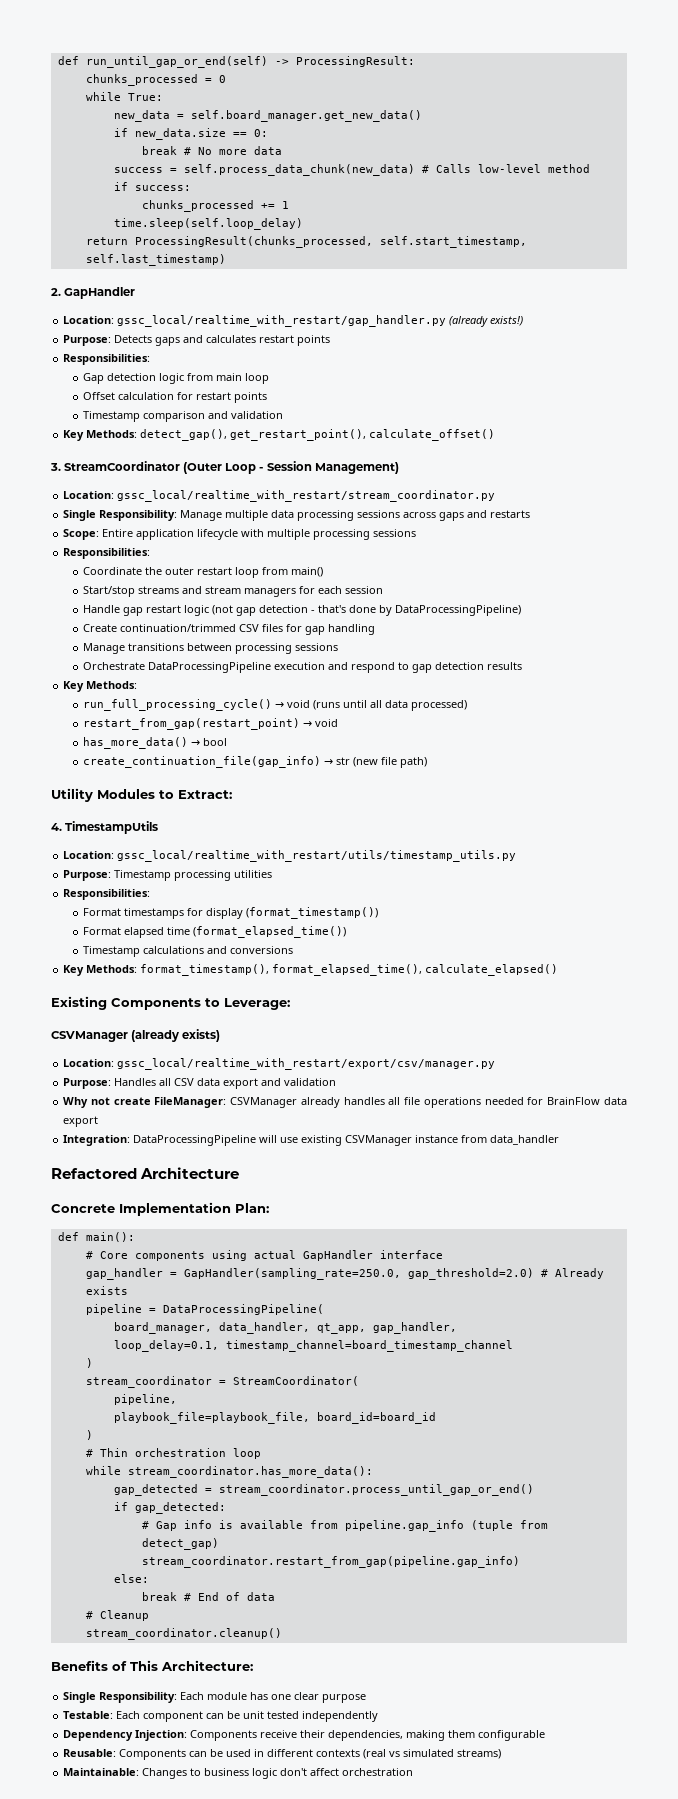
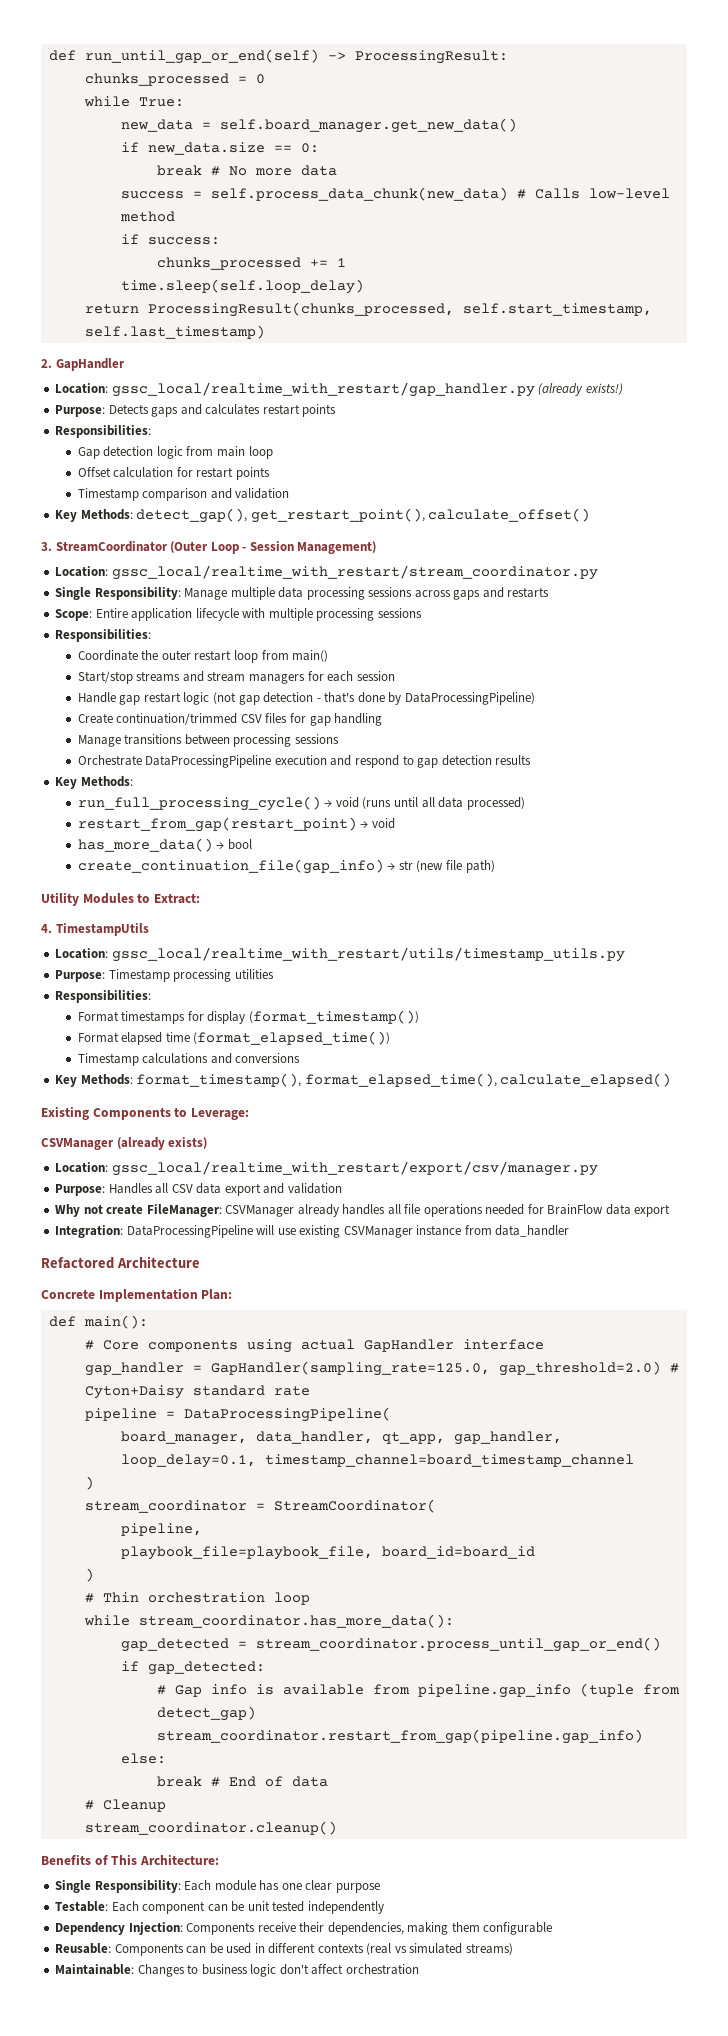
[183,1268,401,1280] GapHandler(sampling_rate=250.0, -> [210,1361,490,1376] GapHandler(sampling_rate=125.0,
[554,1268,604,1279] [85,1286,128,1295] Already exists -> [84,1385,310,1399] Cyton+Daisy standard rate

